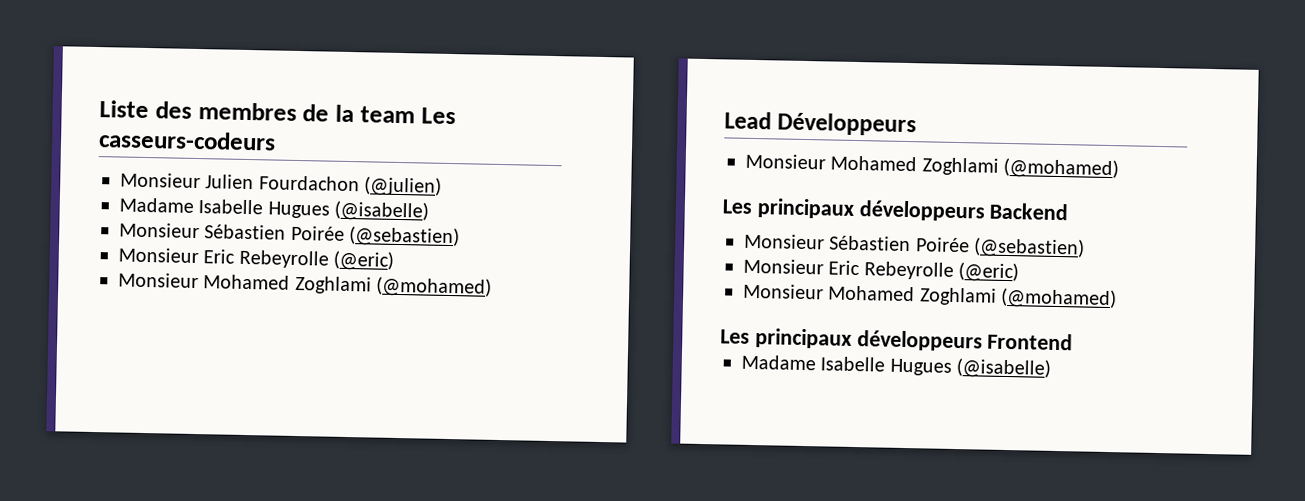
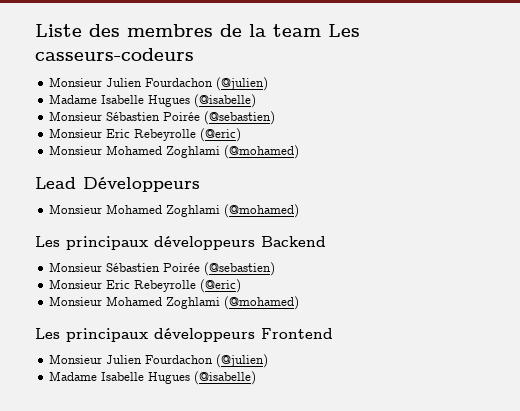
(1074, 341) none -> [49,354,269,368] // Monsieur Julien Fourdachon (@julien)

